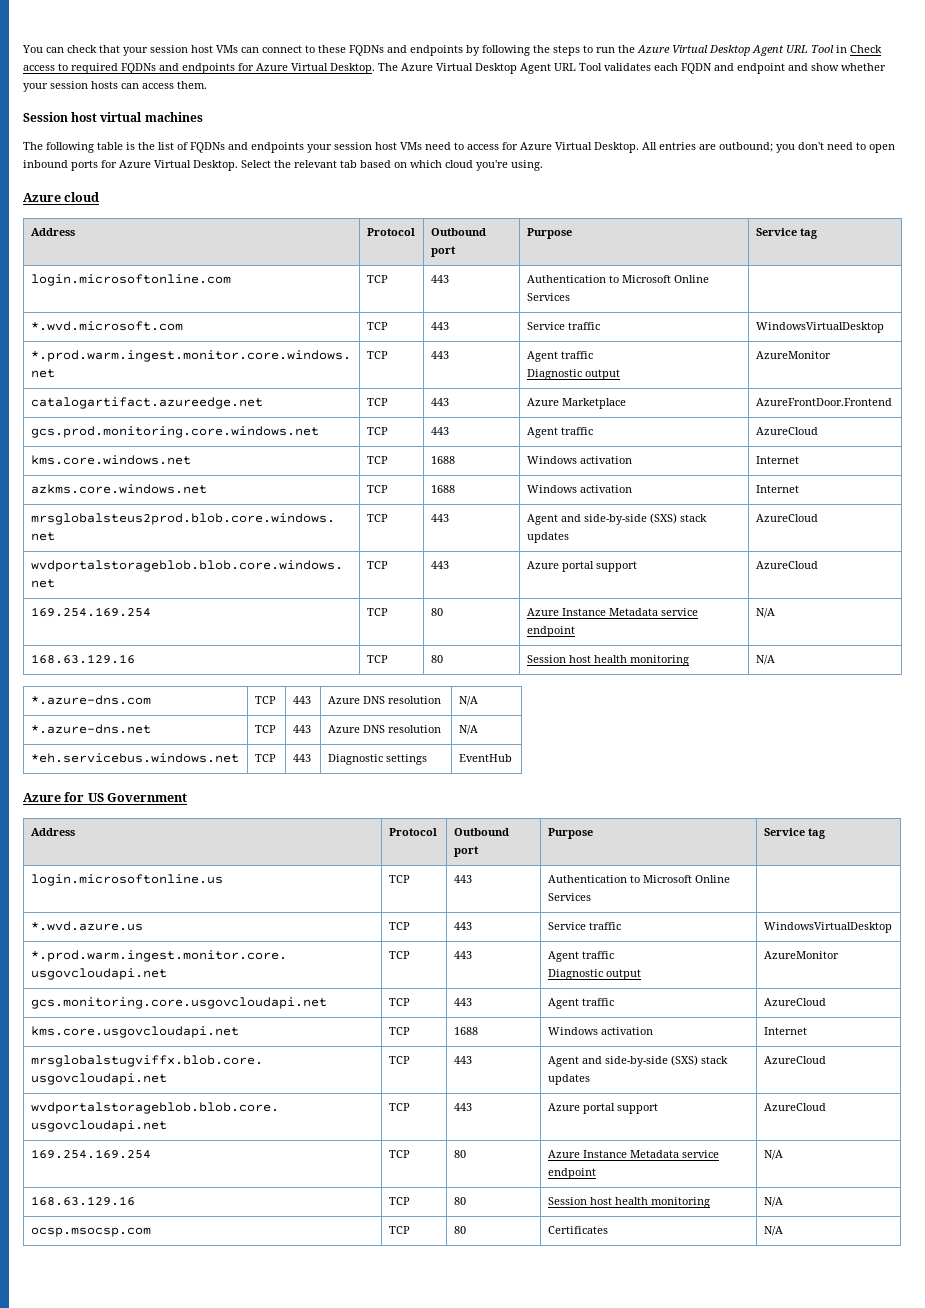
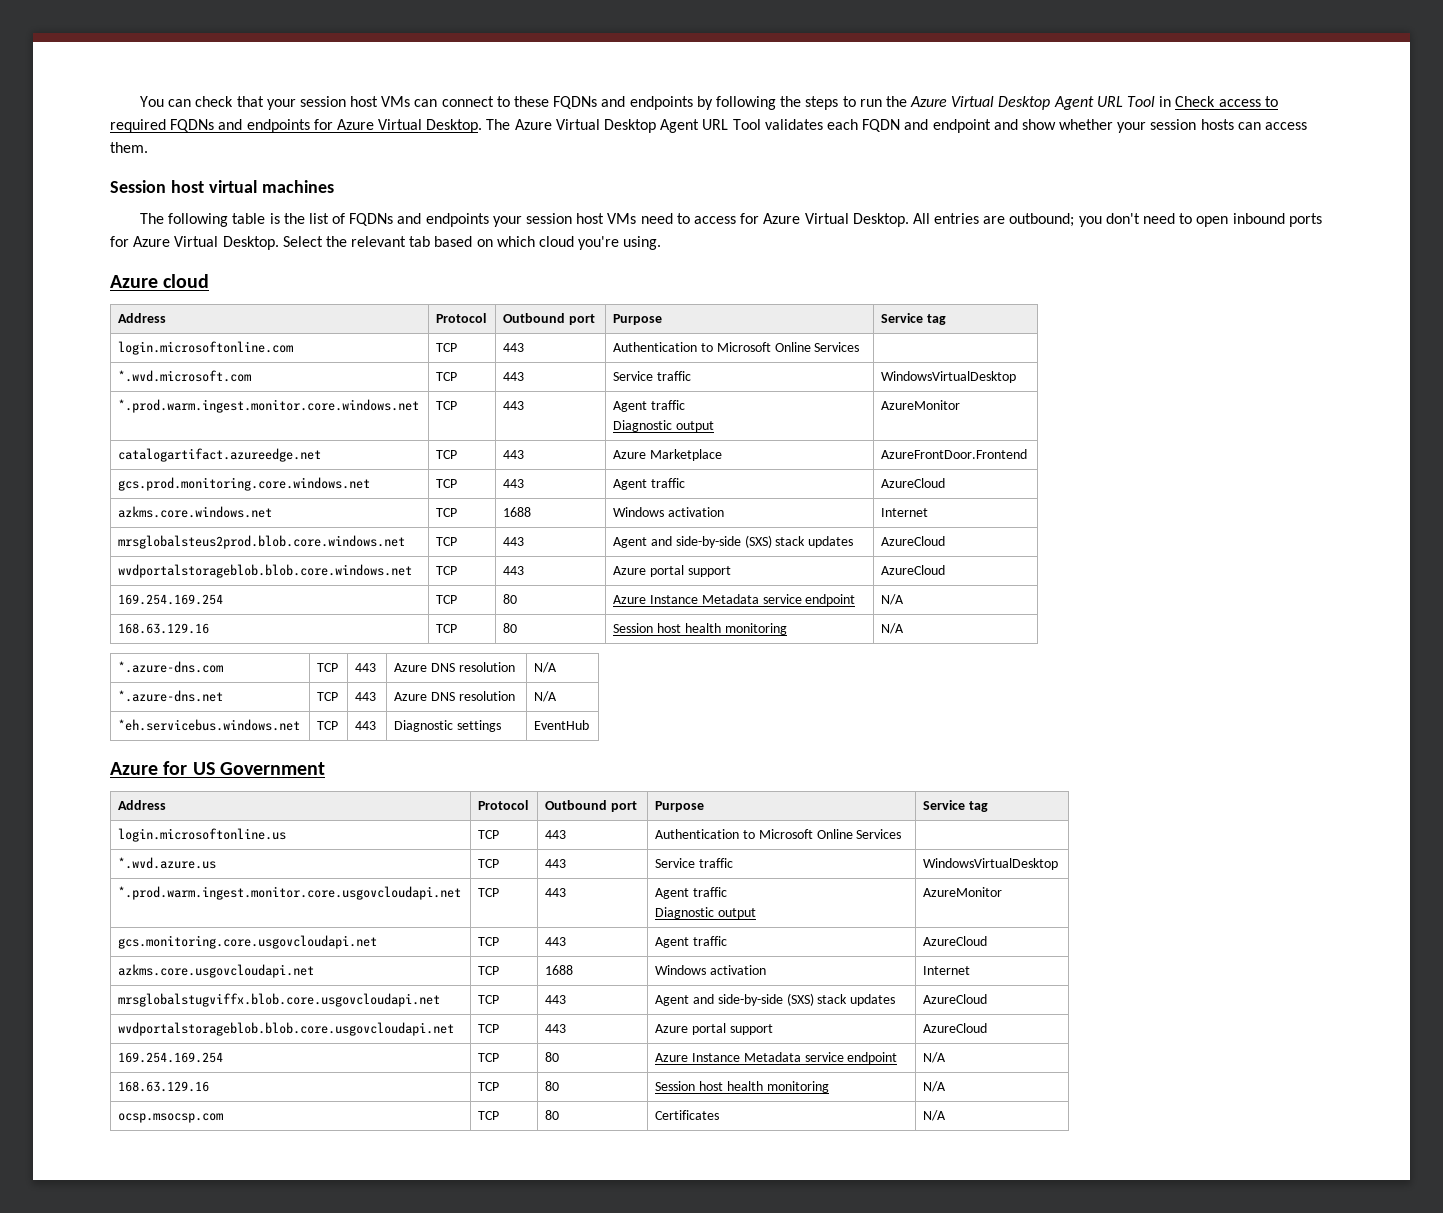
[30,455,191,465] [366,456,388,464] [430,456,455,464] [526,456,632,464] [755,456,799,464] // kms.core.windows.net | TCP | 1688 | Windows activation | Internet -> (946, 483) none
[30,1026,239,1038] kms.core.usgovcloudapi.net -> [118,964,315,978] azkms.core.usgovcloudapi.net

